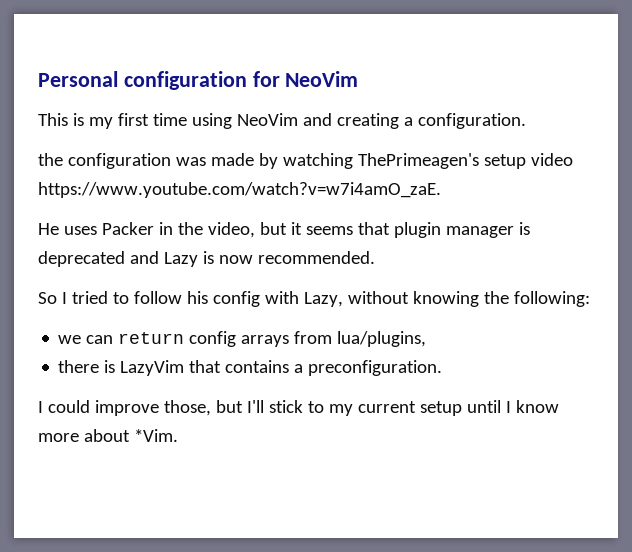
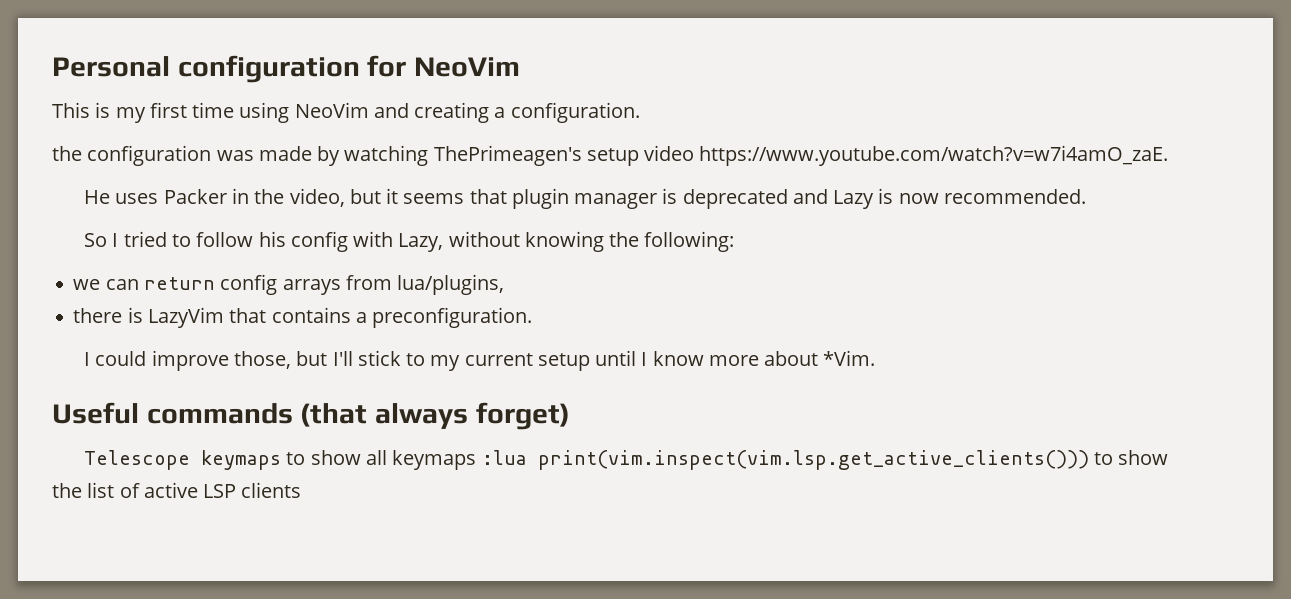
(178, 435) none -> [52,402,570,430] [84,450,1169,470] [52,482,302,498] // Useful commands (that always forget) // Telescope keymaps to show all keymaps :lua print(vim.inspect(vim.lsp.get_active_clients())) to show the list of active LSP clients

